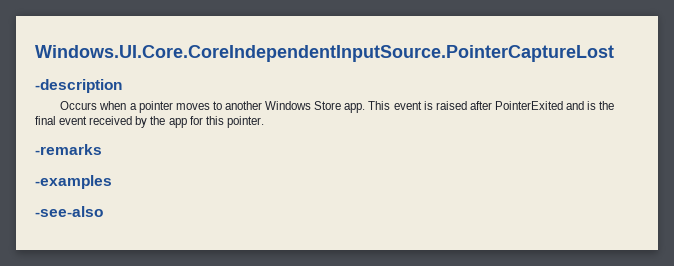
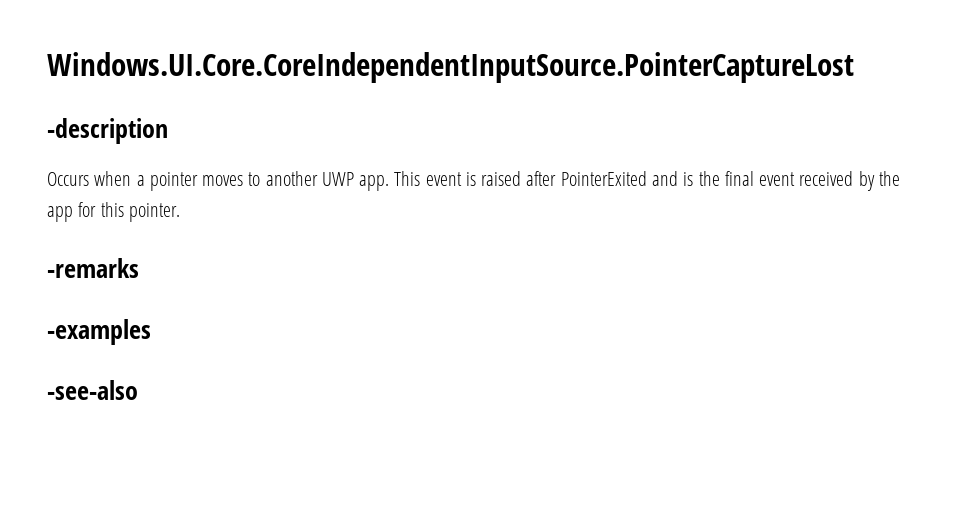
[265,101,342,110] Windows Store -> [321,172,354,186] UWP

